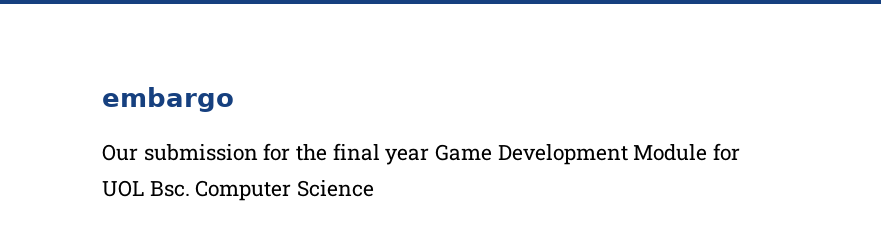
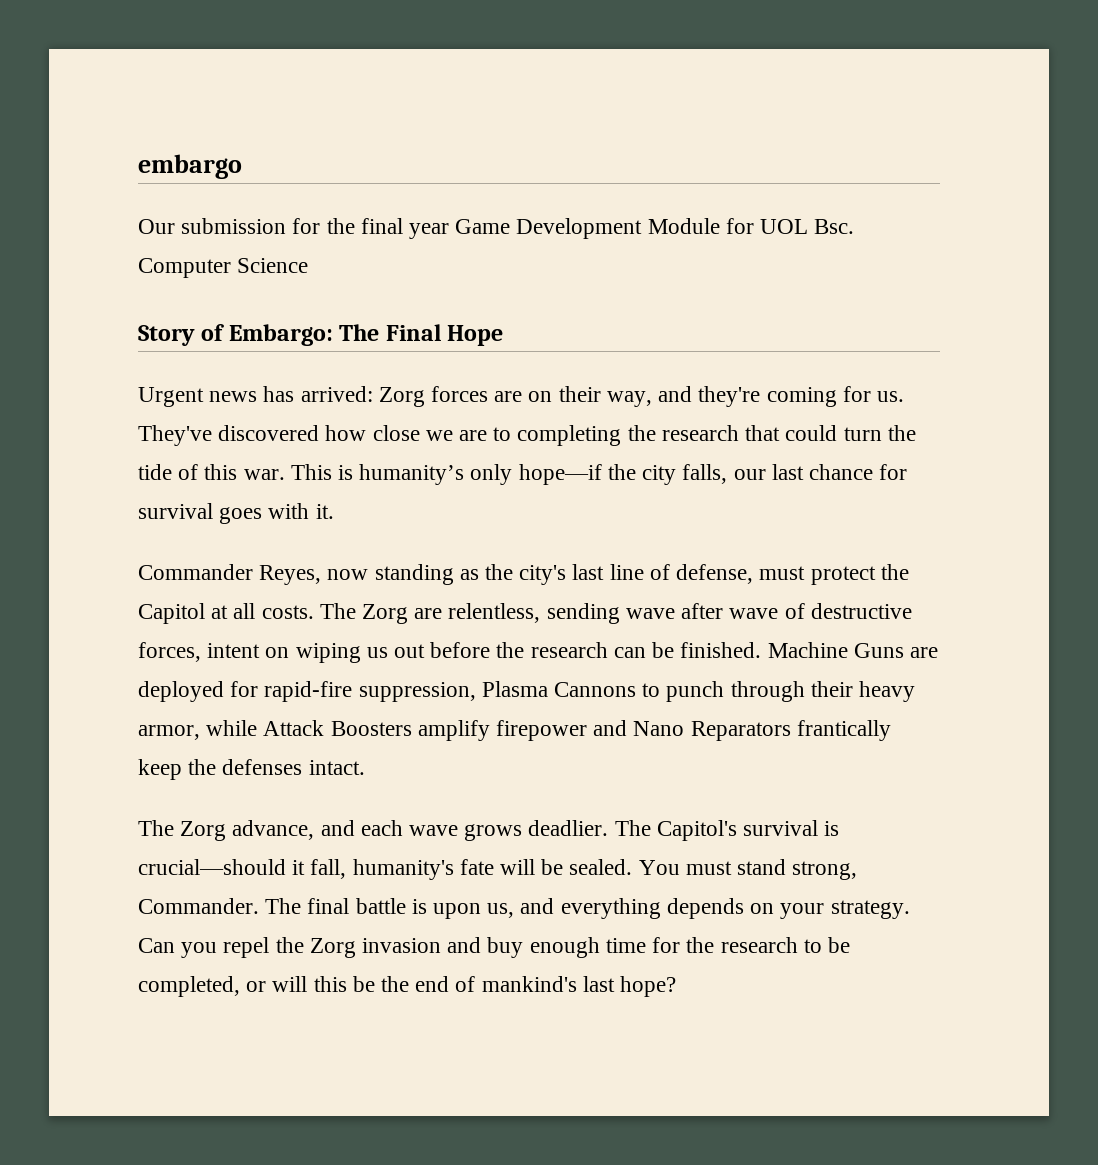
(375, 188) none -> [138,324,504,346] [138,386,904,407] [138,425,916,446] [138,464,908,485] [138,503,334,524] [138,564,909,585] [138,603,912,624] [138,642,938,663] [138,681,916,702] [138,720,891,741] [138,759,365,780] [138,820,840,841] [138,859,858,880] [138,898,910,919] [138,937,850,958] [138,976,677,997] // Story of Embargo: The Final Hope // Urgent news has arrived: Zorg forces are on their way, and they're coming for us. They've discovered how close we are to completing the research that could turn the tide of this war. This is humanity’s only hope—if the city falls, our last chance for survival goes with it. // Commander Reyes, now standing as the city's last line of defense, must protect the Capitol at all costs. The Zorg are relentless, sending wave after wave of destructive forces, intent on wiping us out before the research can be finished. Machine Guns are deployed for rapid-fire suppression, Plasma Cannons to punch through their heavy armor, while Attack Boosters amplify firepower and Nano Reparators frantically keep the defenses intact. // The Zorg advance, and each wave grows deadlier. The Capitol's survival is crucial—should it fall, humanity's fate will be sealed. You must stand strong, Commander. The final battle is upon us, and everything depends on your strategy. Can you repel the Zorg invasion and buy enough time for the research to be completed, or will this be the end of mankind's last hope?

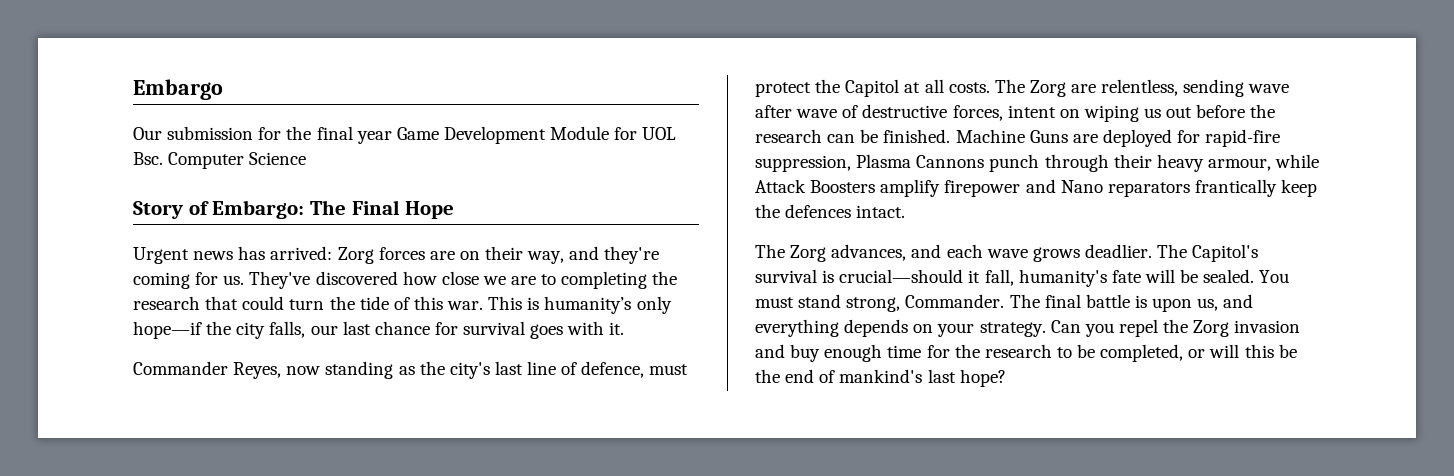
[138,154,242,179] embargo -> [133,79,223,100] Embargo
[676,564,754,584] defense, -> [581,361,645,378] defence,
[642,683,661,697] to -> (985, 161) none
[138,725,200,740] armor, -> [1207,158,1271,171] armour,
[690,721,791,741] Reparators -> [1107,182,1190,197] reparators
[222,759,303,775] defenses -> [785,204,852,218] defences
[232,820,315,840] advance, -> [831,244,907,261] advances,

